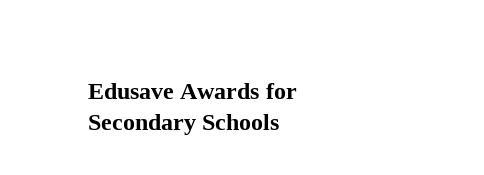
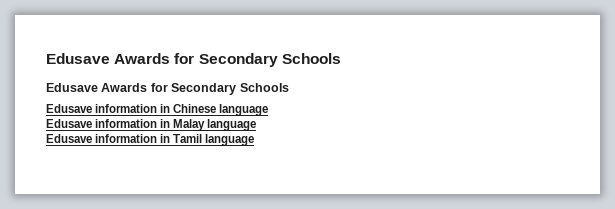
[88,83,297,99] [88,114,280,135] Edusave Awards for Secondary Schools -> [46,53,341,67] [46,83,289,95] [46,104,269,116] [46,119,257,131] [46,134,255,146] Edusave Awards for Secondary Schools // Edusave Awards for Secondary Schools // Edusave information in Chinese language // Edusave information in Malay language // Edusave information in Tamil language

